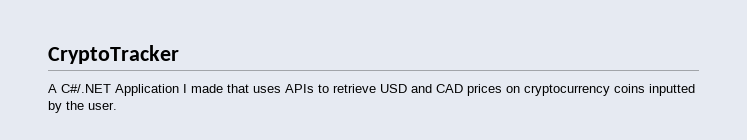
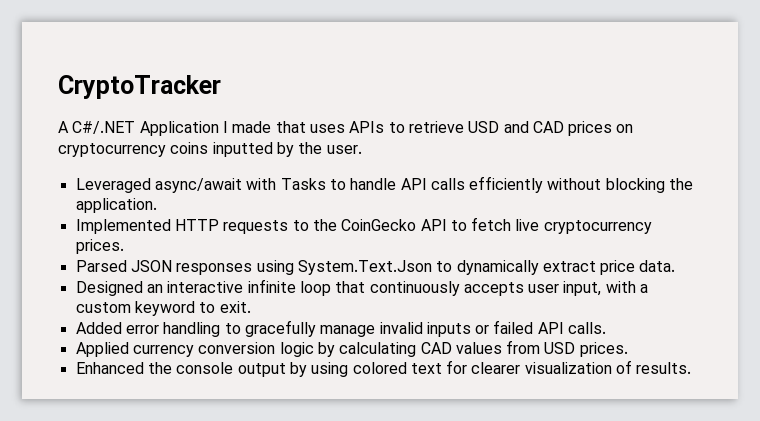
(117, 106) none -> [75,176,694,193] [75,198,157,213] [75,217,652,234] [75,239,124,254] [75,260,676,275] [75,279,649,296] [75,301,251,316] [75,320,607,337] [75,340,628,357] [75,360,692,377] // Leveraged async/await with Tasks to handle API calls efficiently without blocking the application. // Implemented HTTP requests to the CoinGecko API to fetch live cryptocurrency prices. // Parsed JSON responses using System.Text.Json to dynamically extract price data. // Designed an interactive infinite loop that continuously accepts user input, with a custom keyword to exit. // Added error handling to gracefully manage invalid inputs or failed API calls. // Applied currency conversion logic by calculating CAD values from USD prices. // Enhanced the console output by using colored text for clearer visualization of results.

